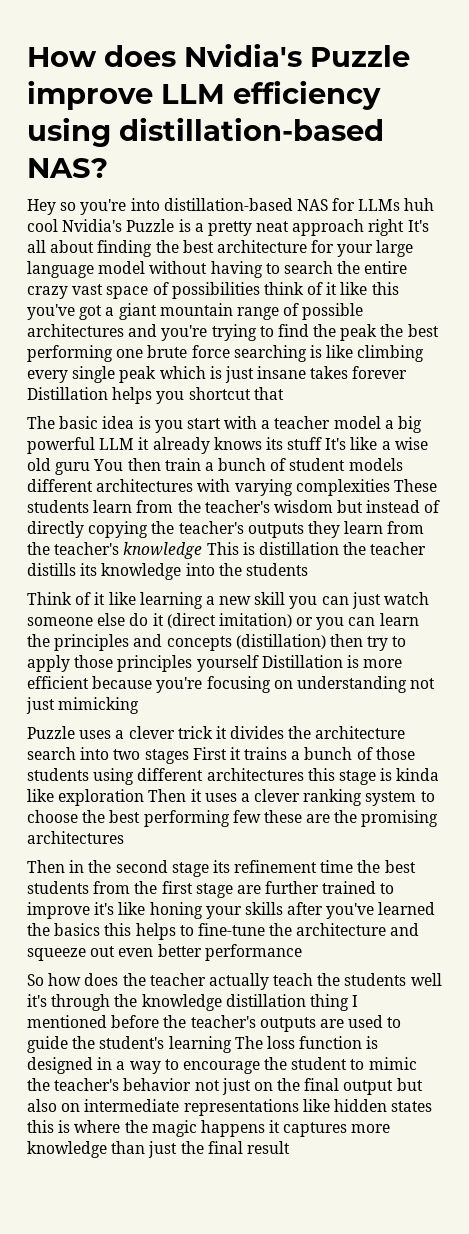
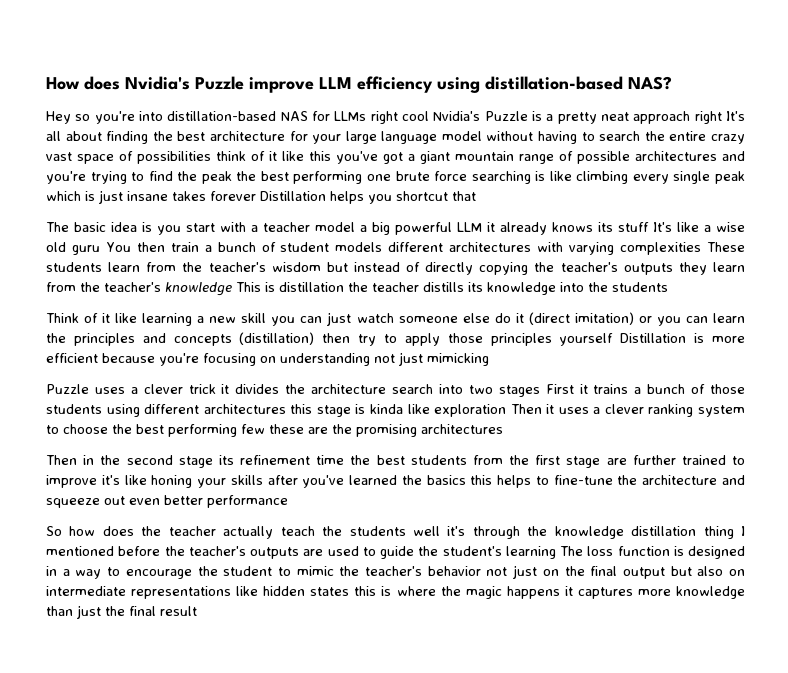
[404,198,435,211] huh -> [370,111,398,124] right

